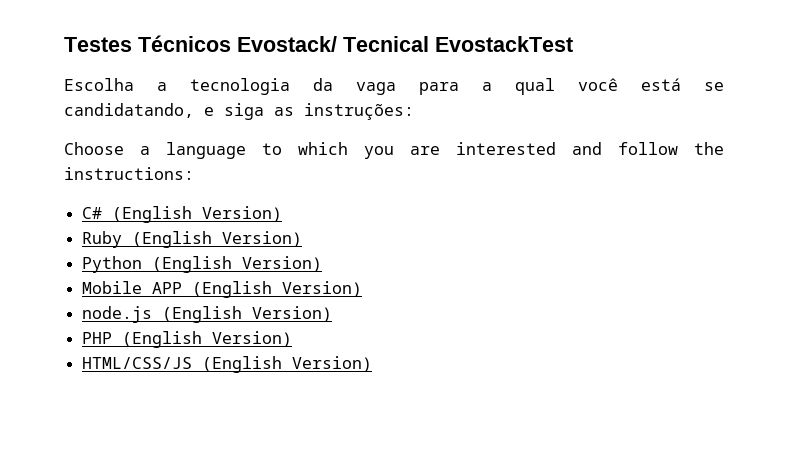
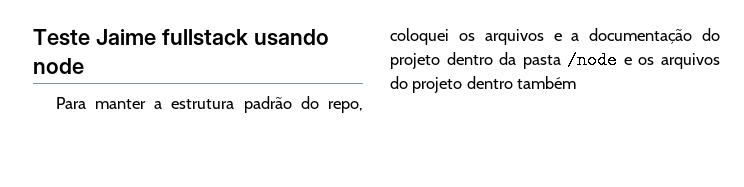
[64,35,573,52] [64,78,724,95] [64,103,414,120] [64,142,724,159] [64,167,194,180] [82,206,283,223] [82,231,303,248] [82,256,323,273] [82,281,363,298] [82,306,333,323] [82,331,293,348] [82,356,373,373] Testes Técnicos Evostack/ Tecnical EvostackTest // Escolha a tecnologia da vaga para a qual você está se candidatando, e siga as instruções: // Choose a language to which you are interested and follow the instructions: // C# (English Version) // Ruby (English Version) // Python (English Version) // Mobile APP (English Version) // node.js (English Version) // PHP (English Version) // HTML/CSS/JS (English Version) -> [33,29,329,46] [33,58,84,74] [55,96,363,113] [390,28,720,45] [390,51,720,69] [390,76,577,93] Teste Jaime fullstack usando node // Para manter a estrutura padrão do repo, coloquei os arquivos e a documentação do projeto dentro da pasta /node e os arquivos do projeto dentro também

